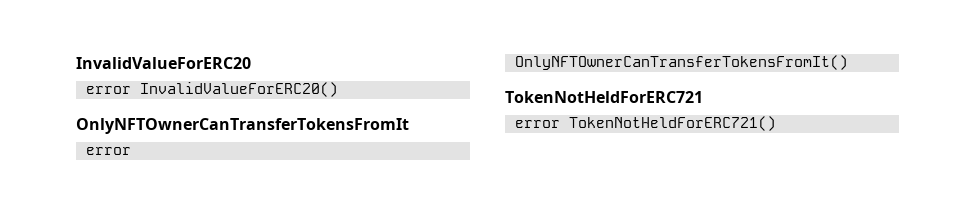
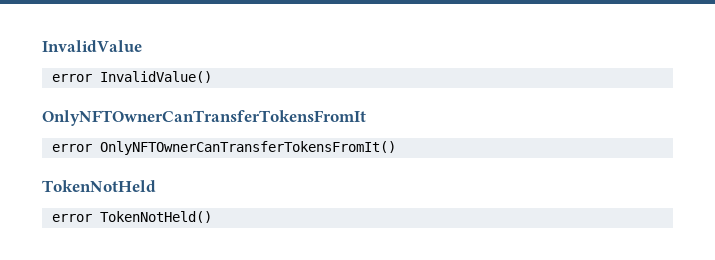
[76,57,251,69] [85,82,338,97] InvalidValueForERC20 // error InvalidValueForERC20() -> [42,40,142,52] [51,71,212,83] InvalidValue // error InvalidValue()
[505,91,703,103] [514,116,776,131] TokenNotHeldForERC721 // error TokenNotHeldForERC721() -> [42,180,156,192] [51,211,212,223] TokenNotHeld // error TokenNotHeld()

